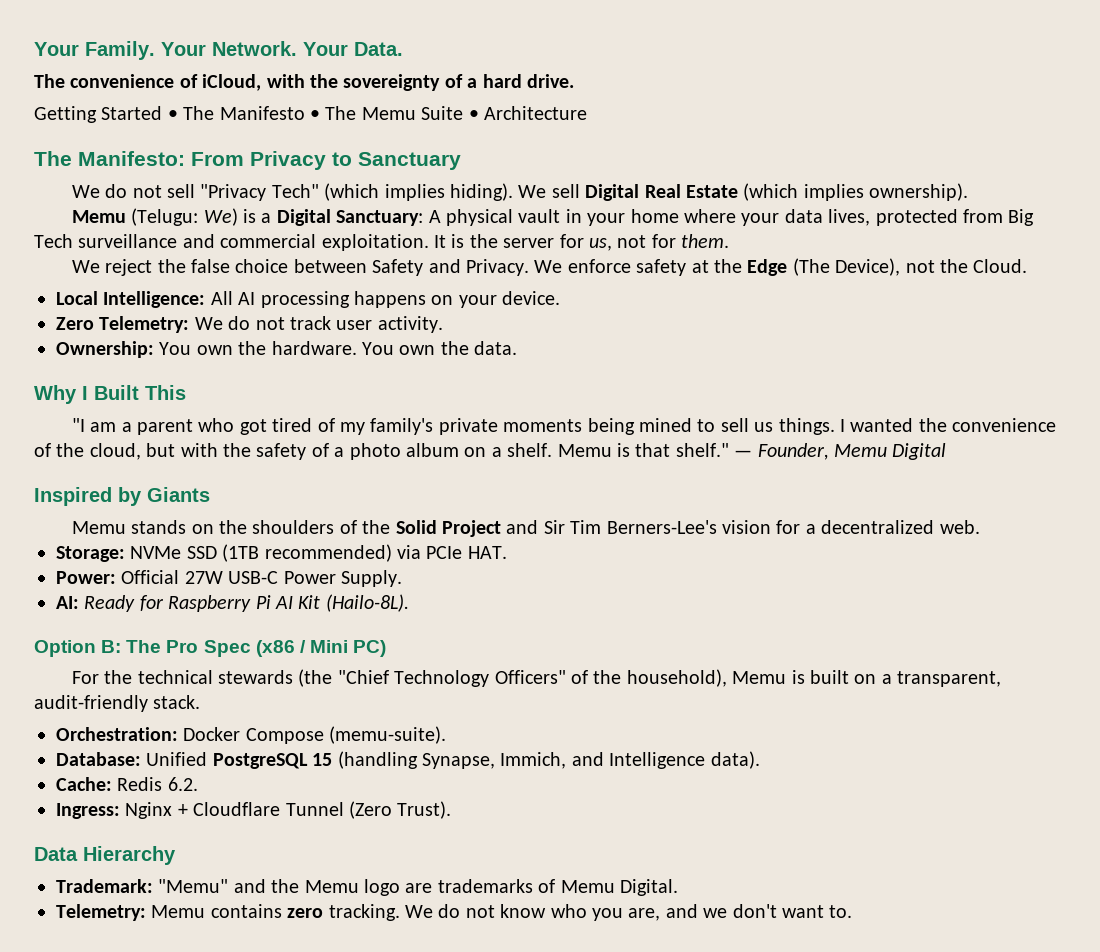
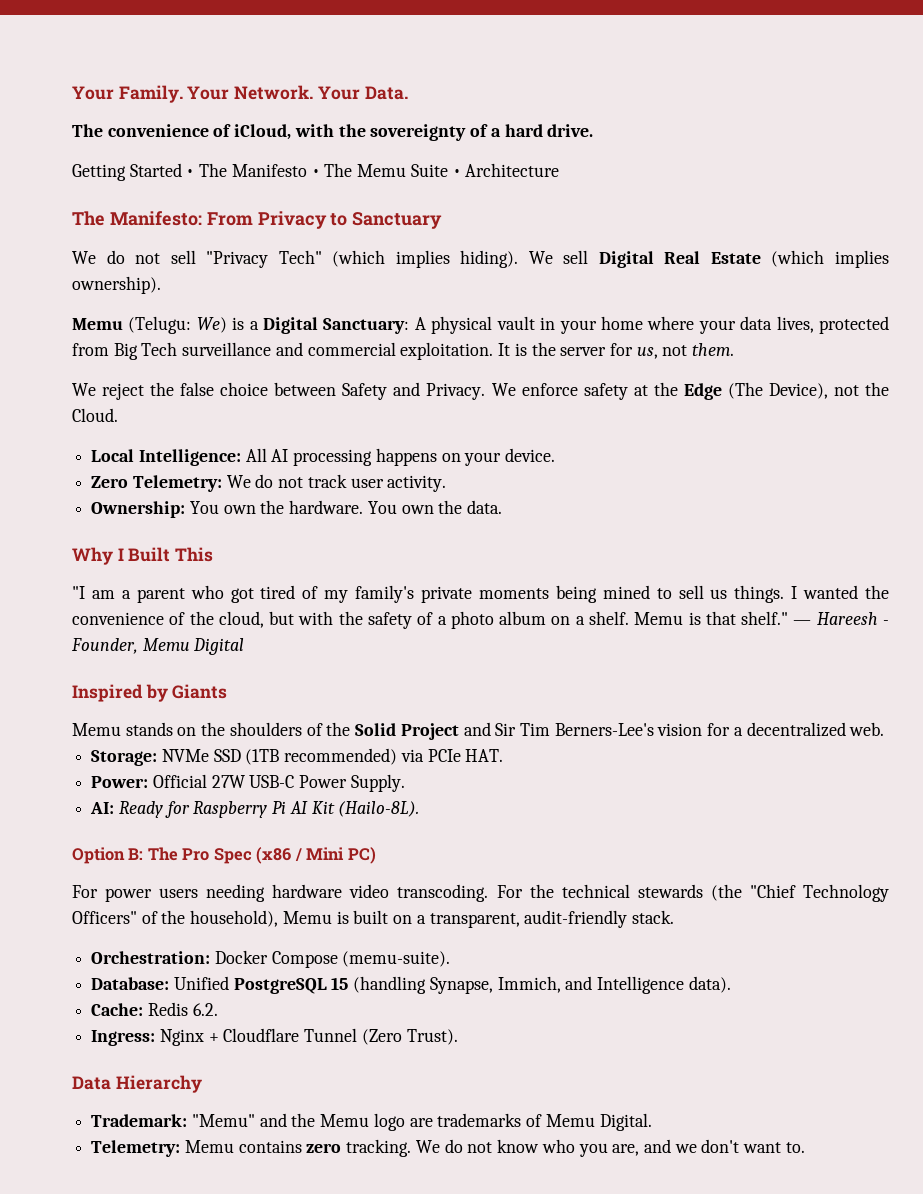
[651,234,676,248] for -> (688, 350) none
(753, 453) none -> [816,612,890,625] Hareesh -
(99, 677) none -> [105,884,523,902] power users needing hardware video transcoding. For

